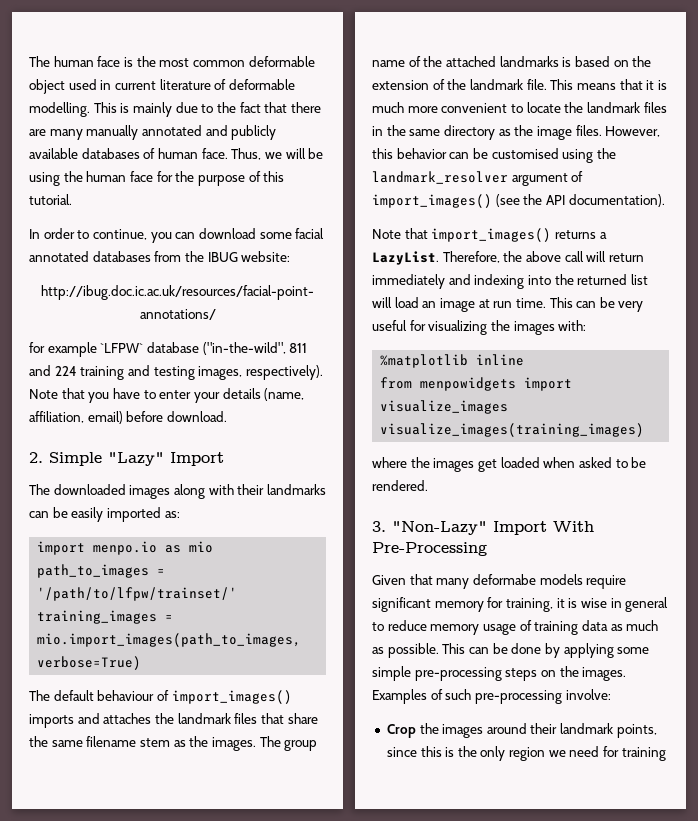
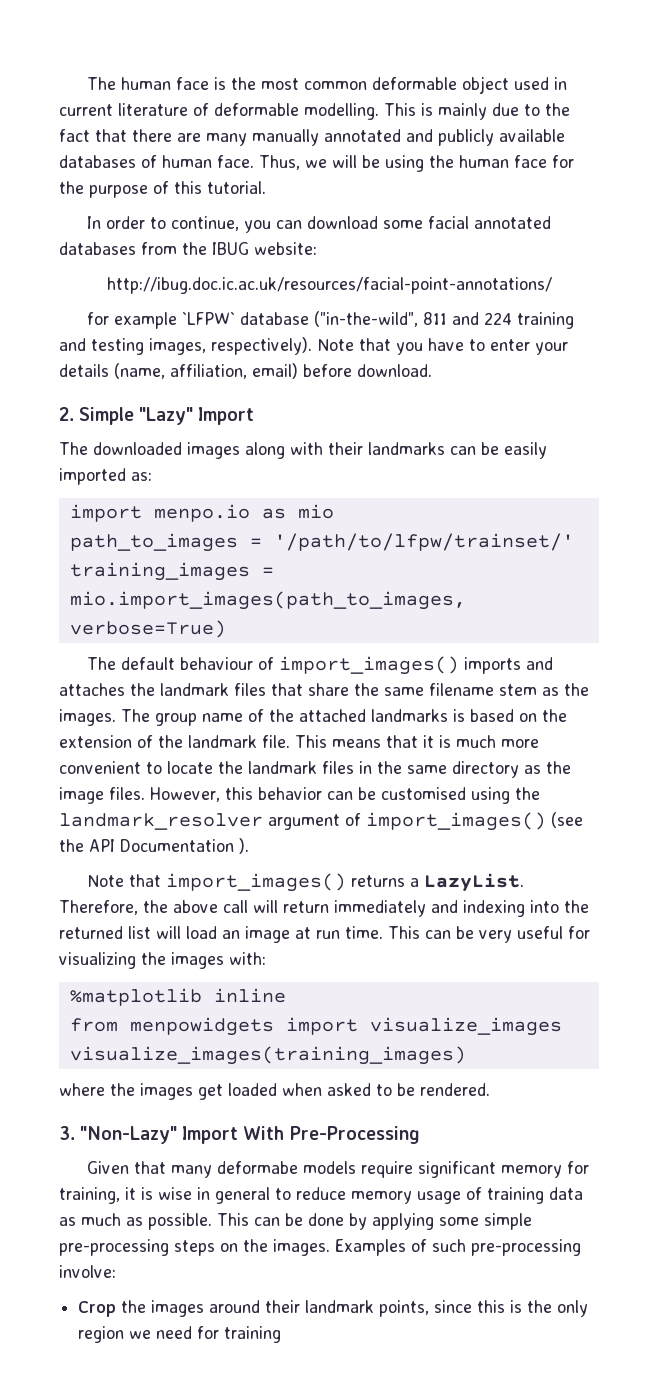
[568,194,665,207] documentation). -> [120,838,249,854] Documentation ).

